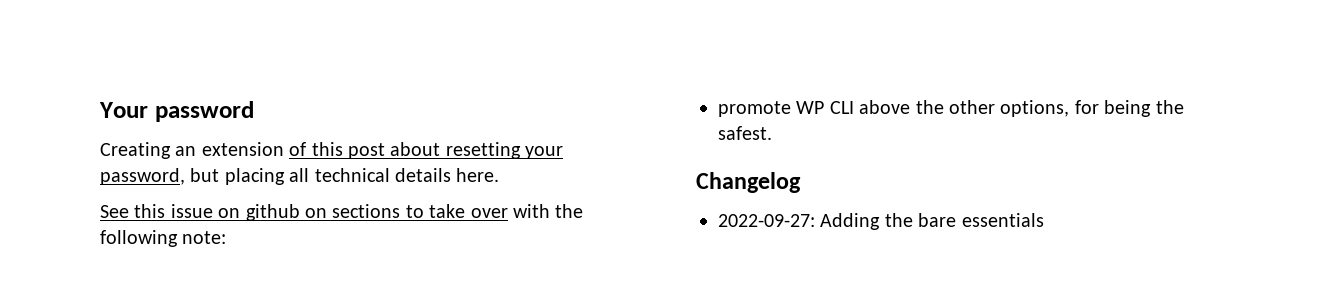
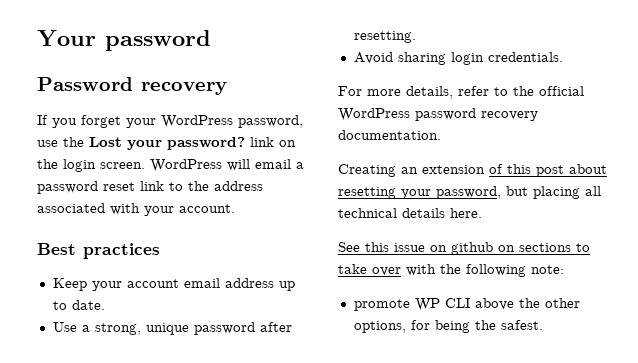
(254, 111) none -> [37,77,227,95] [37,115,303,128] [37,137,296,150] [37,159,304,172] [37,181,263,194] [37,203,235,216] [37,243,160,259] [52,278,295,291] [52,300,105,310] [52,322,292,335] [353,31,416,43] [353,52,563,65] [338,86,584,99] [338,108,538,121] [338,130,441,140] // Password recovery // If you forget your WordPress password, use the Lost your password? link on the login screen. WordPress will email a password reset link to the address associated with your account. // Best practices // Keep your account email address up to date. // Use a strong, unique password after resetting. // Avoid sharing login credentials. // For more details, refer to the official WordPress password recovery documentation.
[696,172,801,193] [718,213,1044,230] // Changelog // 2022-09-27: Adding the bare essentials -> (543, 325) none

